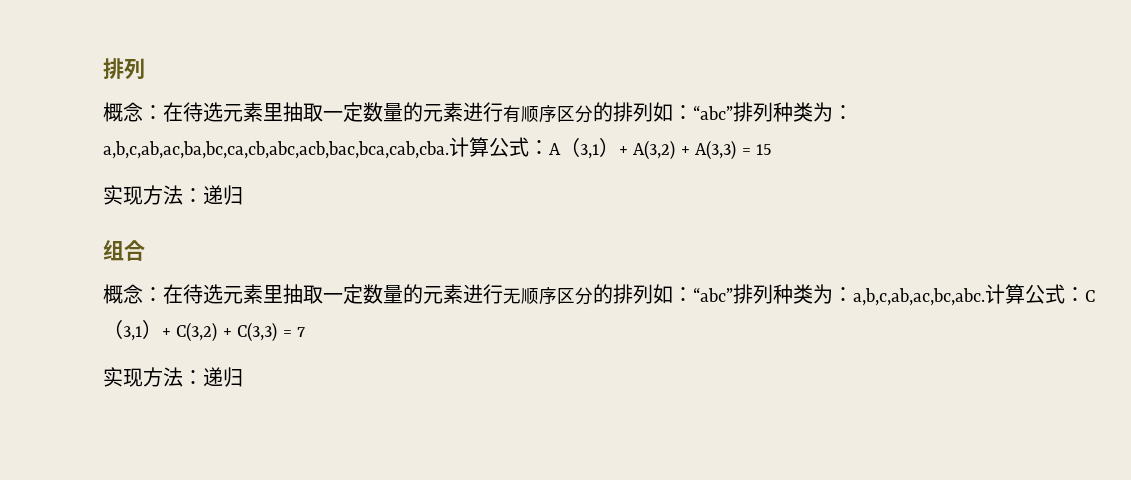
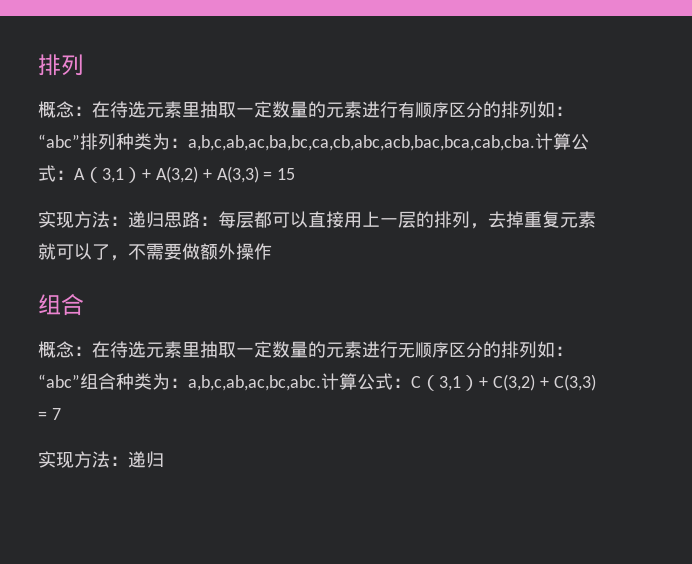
(243, 195) none -> [164,211,596,229] [38,243,272,261] 思路：每层都可以直接用上一层的排列，去掉重复元素就可以了，不需要做额外操作
[733,284,773,304] 排列 -> [80,373,116,390] 组合

